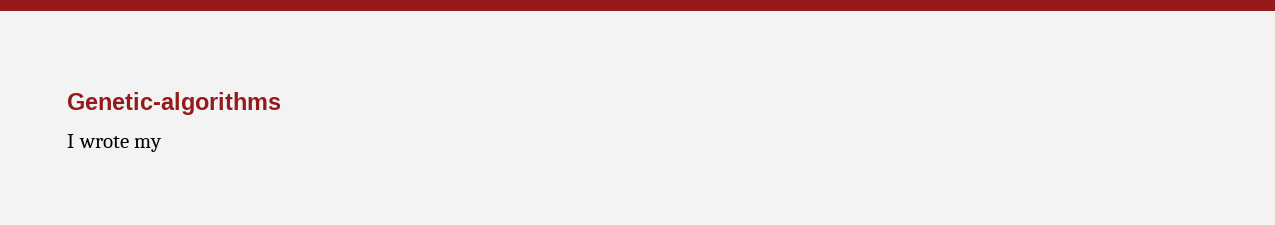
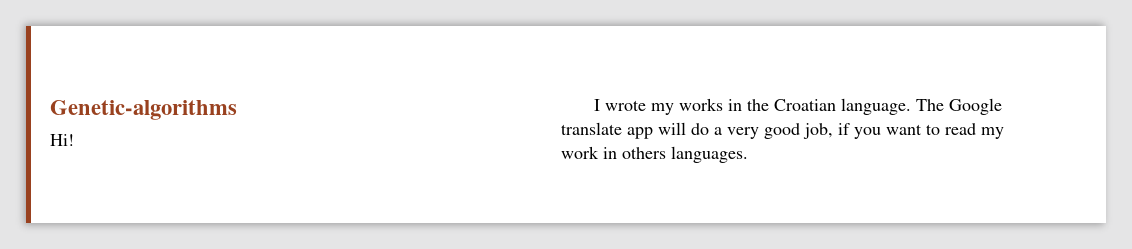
(281, 103) none -> [50,134,74,146] // Hi!
(163, 145) none -> [679,98,1003,115] [561,122,1004,139] [561,146,748,163] works in the Croatian language. The Google translate app will do a very good job, if you want to read my work in others languages.

